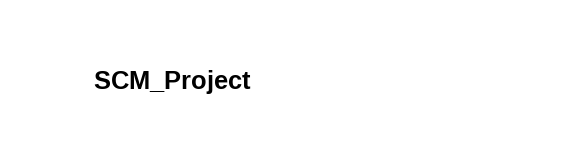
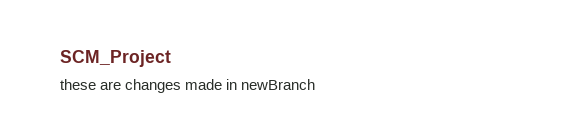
(251, 82) none -> [60,79,316,93] // these are changes made in newBranch

